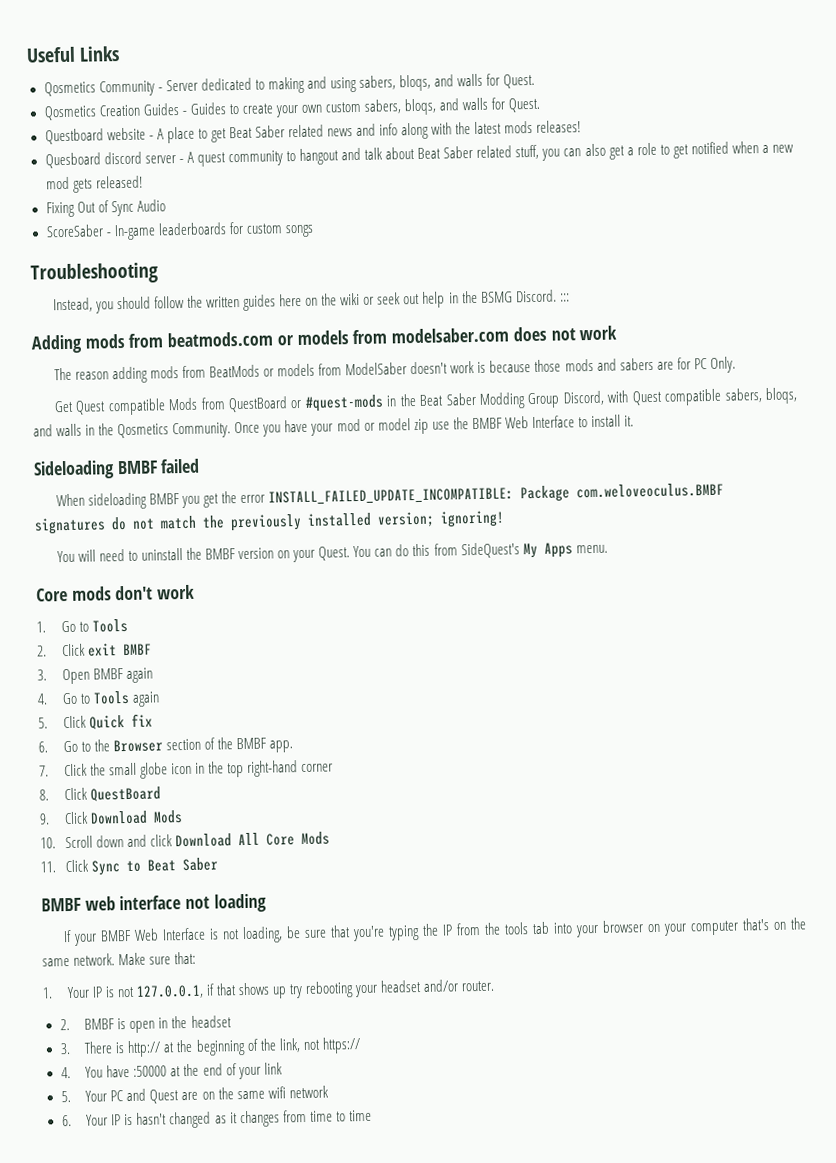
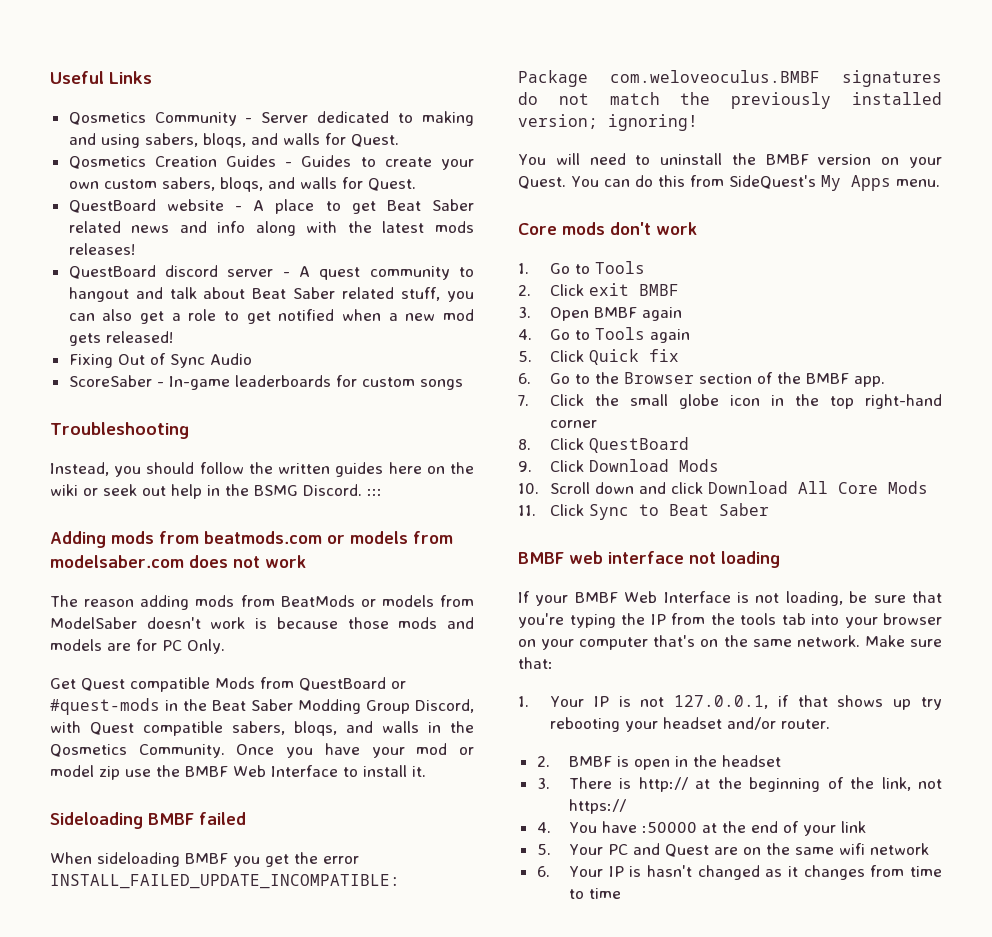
[44,128,104,145] Questboard -> [68,199,156,213] QuestBoard
[44,152,101,169] Quesboard -> [68,265,156,279] QuestBoard
[619,357,654,371] sabers -> [50,639,102,651] models

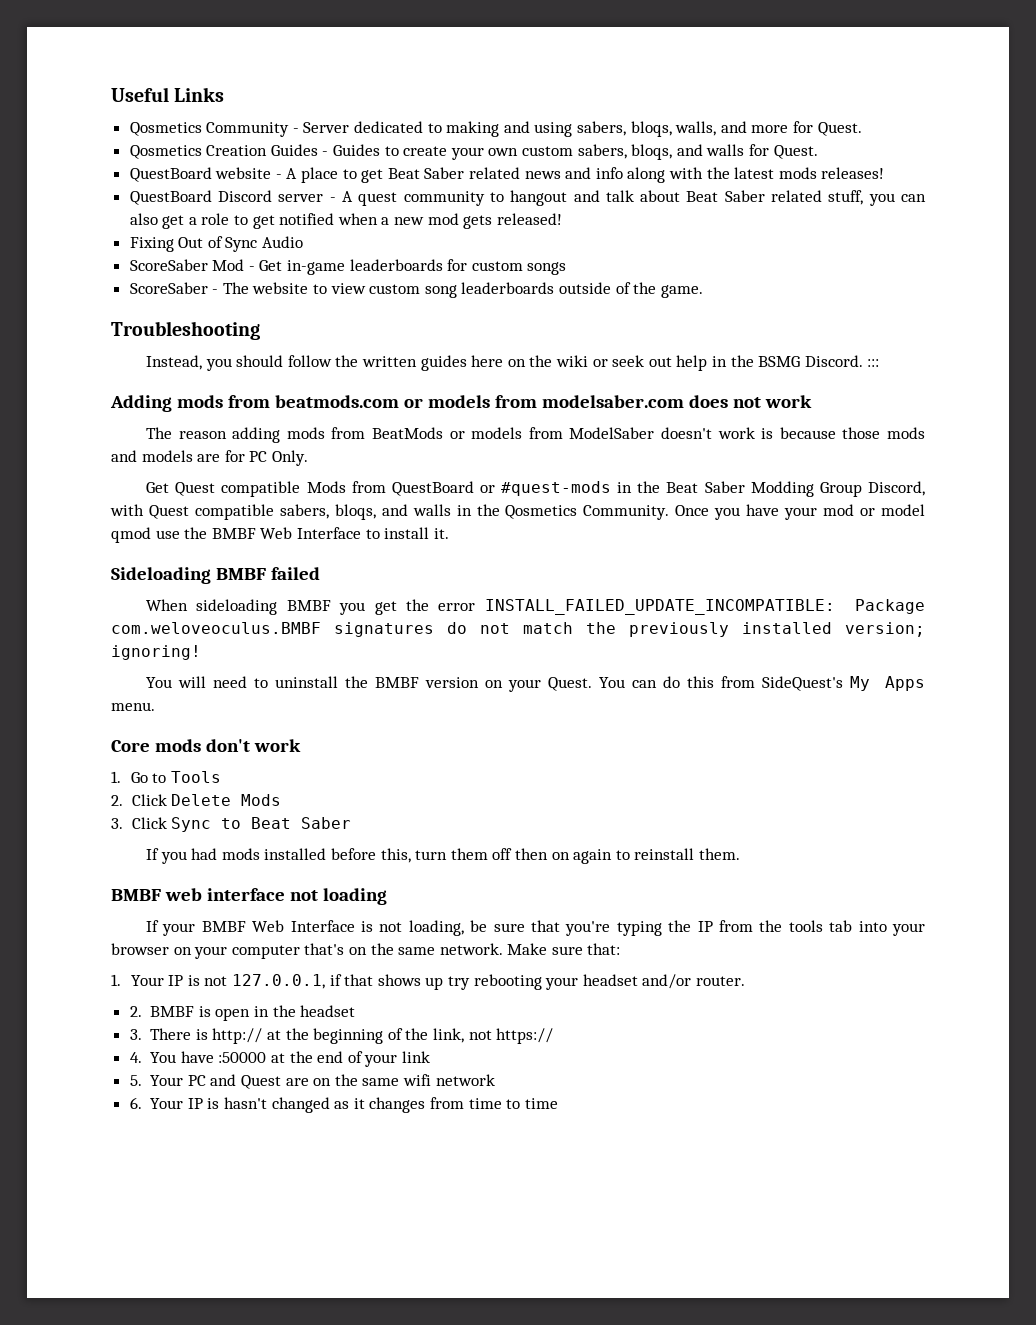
[250,133,320,145] and walls -> [675,121,789,136] walls, and more
[165,265,219,277] discord -> [218,190,273,202] Discord
[156,376,230,390] - In-game -> [212,259,346,275] Mod - Get in-game
(463, 384) none -> [129,282,703,298] // ScoreSaber - The website to view custom song leaderboards outside of the game.
[99,766,120,780] zip -> [111,527,151,543] qmod
[589,283,680,296] [518,307,683,321] [518,327,691,343] [518,349,680,365] [518,372,886,387] [518,394,942,409] [550,420,598,428] [518,437,690,453] [518,459,720,472] [518,481,929,494] [518,505,536,516] exit BMBF // 3. Open BMBF again // 4. Go to Tools again // 5. Click Quick fix // 6. Go to the Browser section of the BMBF app. // 7. Click the small globe icon in the top right-hand corner // 8. Click QuestBoard // 9. Click Download Mods // 10. Scroll down and click Download All Core Mods // 11. -> [171,794,282,806] [111,818,123,829] Delete Mods // 3.
(770, 509) none -> [146,848,740,864] // If you had mods installed before this, turn them off then on again to reinstall them.

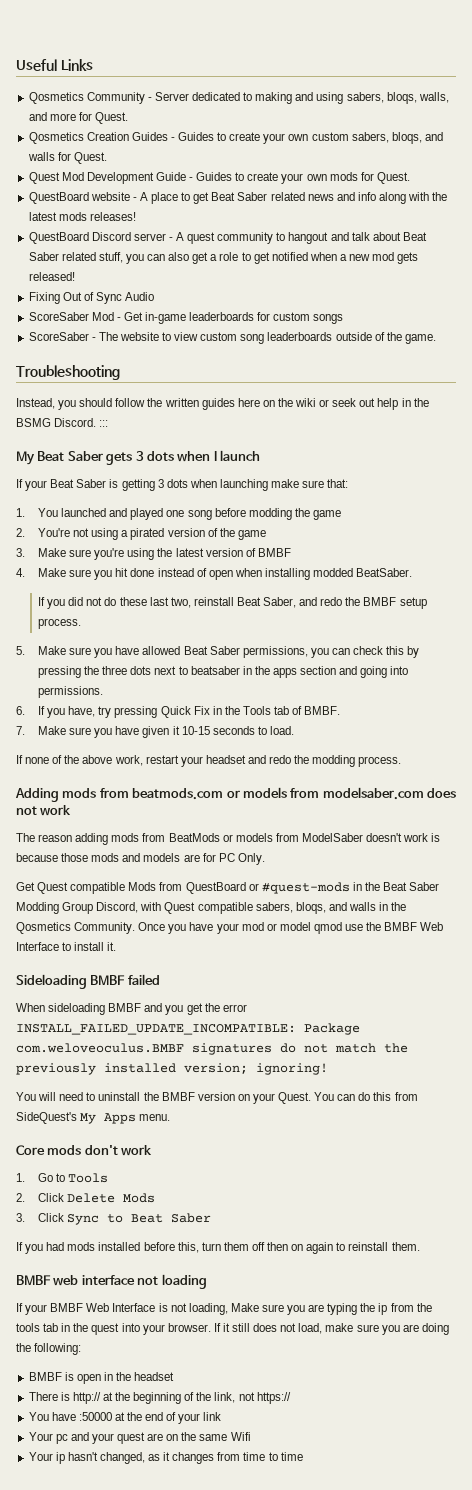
(818, 152) none -> [28,172,410,184] // Quest Mod Development Guide - Guides to create your own mods for Quest.
(880, 363) none -> [16,450,260,465] [16,479,349,491] [16,508,341,520] [16,528,266,540] [16,548,291,560] [16,568,413,580] [38,597,427,609] [38,618,82,629] [16,646,420,658] [38,666,409,678] [38,686,104,698] [16,706,341,718] [16,726,294,738] [16,755,402,767] // My Beat Saber gets 3 dots when I launch // If your Beat Saber is getting 3 dots when launching make sure that: // 1. You launched and played one song before modding the game // 2. You're not using a pirated version of the game // 3. Make sure you're using the latest version of BMBF // 4. Make sure you hit done instead of open when installing modded BeatSaber. // If you did not do these last two, reinstall Beat Saber, and redo the BMBF setup process. // 5. Make sure you have allowed Beat Saber permissions, you can check this by pressing the three dots next to beatsaber in the apps section and going into permissions. // 6. If you have, try pressing Quick Fix in the Tools tab of BMBF. // 7. Make sure you have given it 10-15 seconds to load. // If none of the above work, restart your headset and redo the modding process.
(331, 605) none -> [144,1003,163,1012] and
[470,920,611,936] be sure that you're -> [230,1303,325,1315] Make sure you are
[697,921,713,932] IP -> [378,1303,388,1315] ip
[858,921,925,936] [111,943,621,959] [111,974,745,990] [129,1006,142,1017] into your browser on your computer that's on the same network. Make sure that: // 1. Your IP is not 127.0.0.1, if that shows up try rebooting your headset and/or router. // 2. -> [61,1323,449,1335] [16,1343,82,1355] in the quest into your browser. If it still does not load, make sure you are doing the following: //
[129,1029,142,1040] 3. -> (175, 1376) none
[129,1052,142,1063] 4. -> (291, 1398) none
[129,1074,495,1089] [129,1097,330,1113] 5. Your PC and Quest are on the same wifi network // 6. Your IP is hasn't changed -> [28,1432,251,1444] [28,1452,145,1464] Your pc and your quest are on the same Wifi // Your ip hasn't changed,

